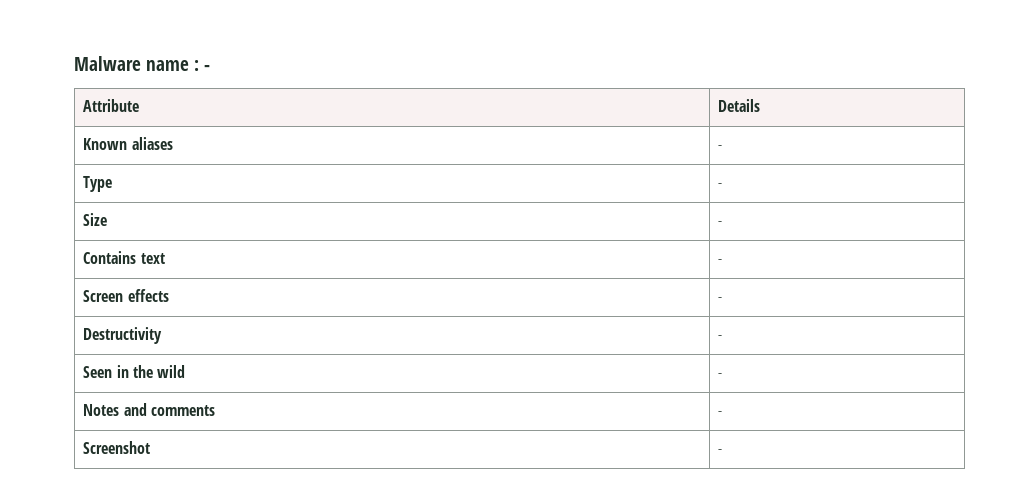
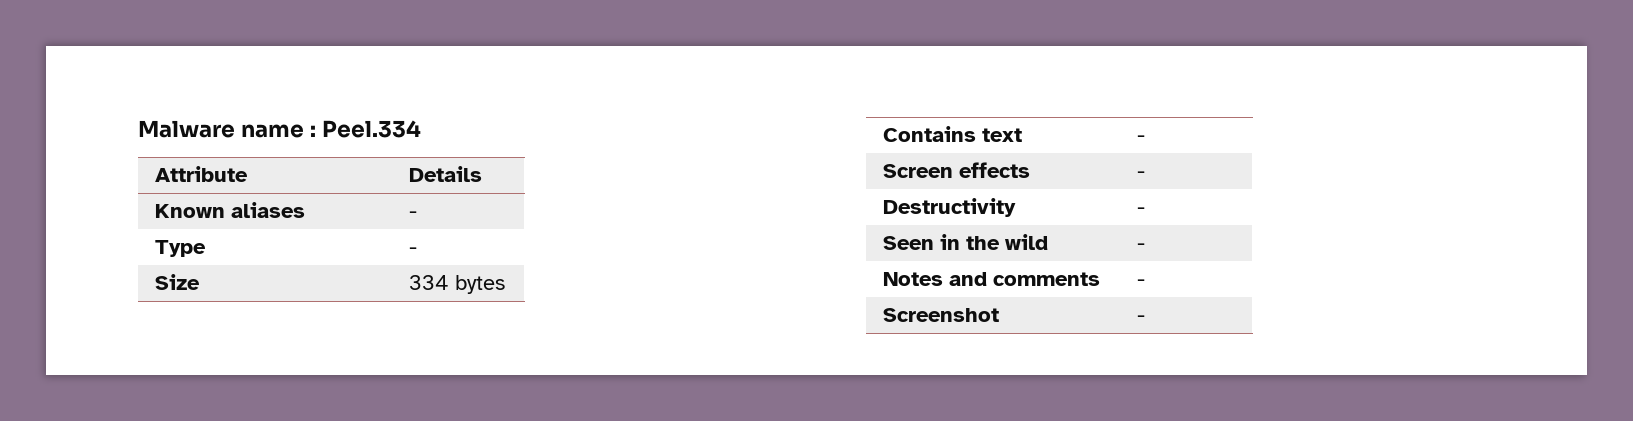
[204,65,210,71] - -> [321,120,421,138] Peel.334
[718,221,723,226] - -> [408,275,505,294] 334 bytes

